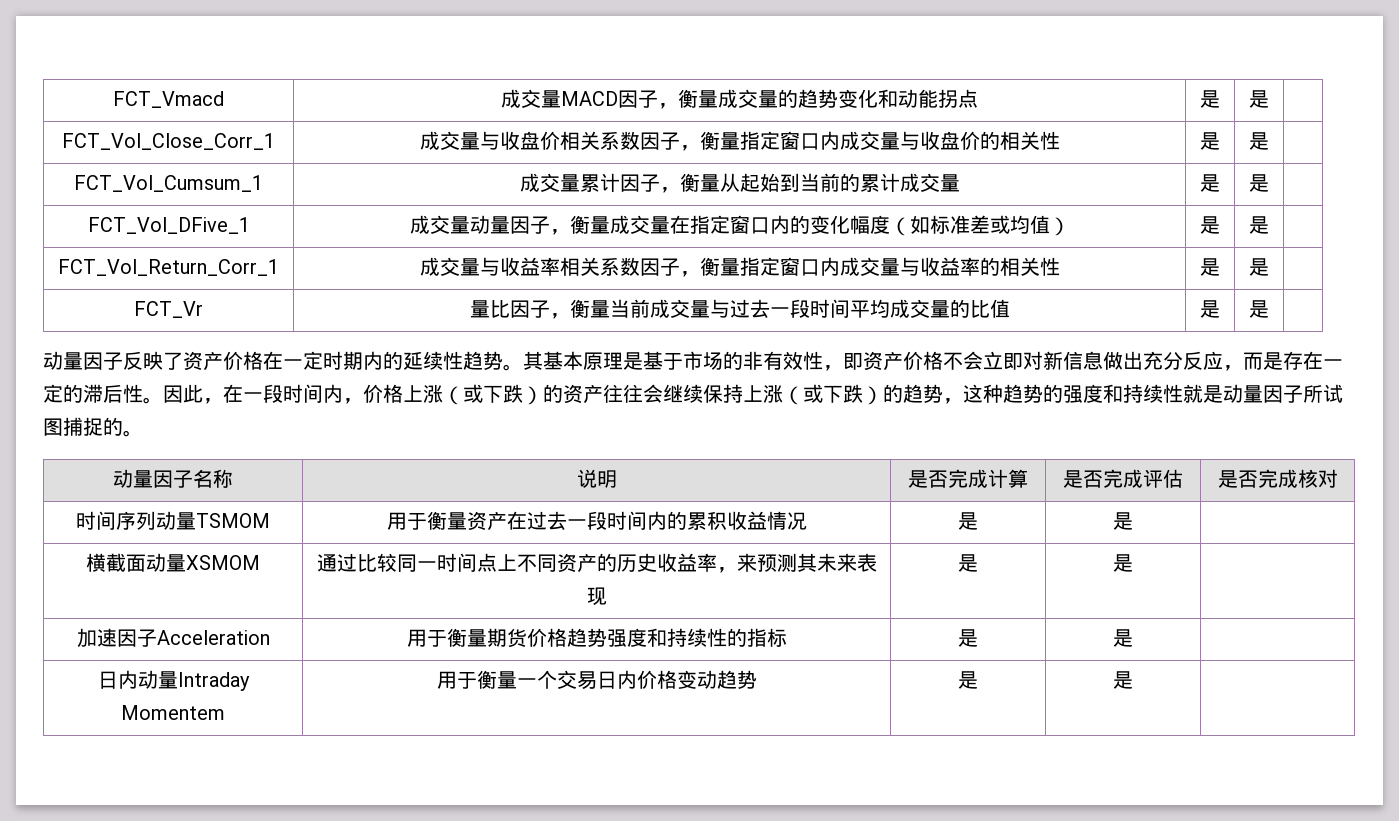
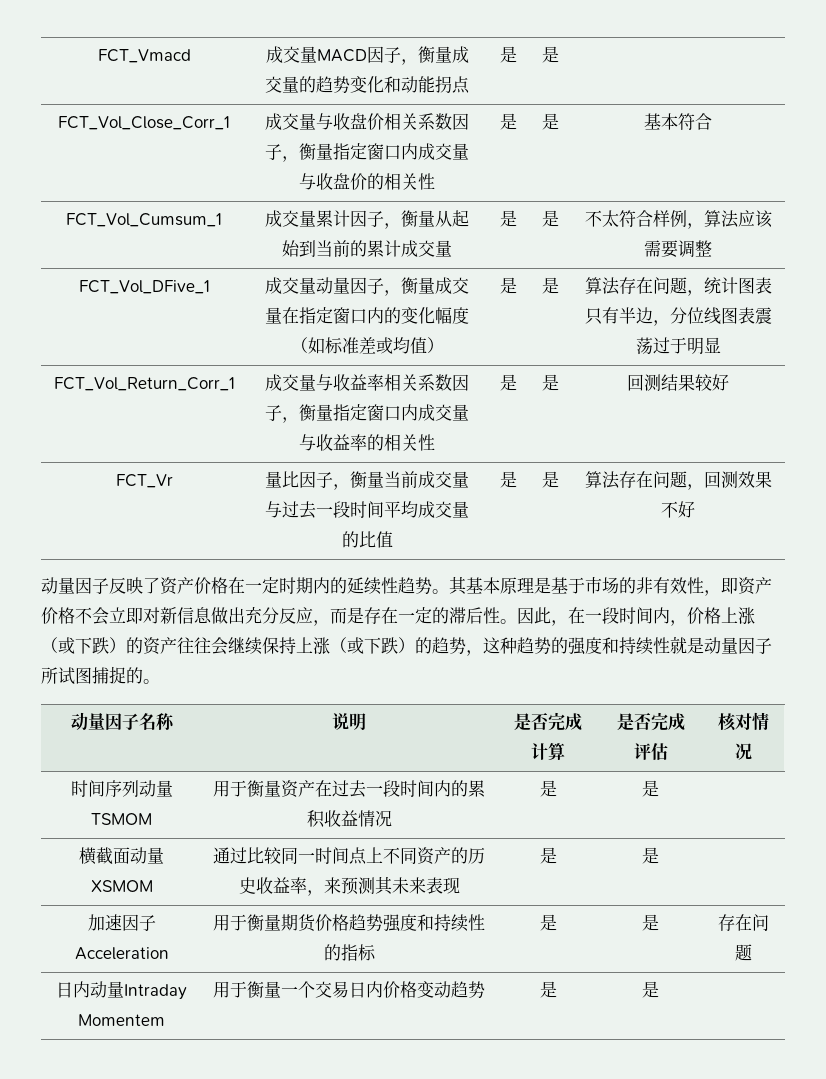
(1269, 141) none -> [644,113,712,130] 基本符合
(1269, 183) none -> [584,210,773,229] [644,240,712,258] 不太符合样例，算法应该需要调整
(1269, 225) none -> [584,277,772,296] [584,307,772,326] [635,337,721,355] 算法存在问题，统计图表只有半边，分位线图表震荡过于明显
(1269, 267) none -> [627,374,730,391] 回测结果较好
(1269, 309) none -> [584,471,772,490] [661,501,695,518] 算法存在问题，回测效果不好
[1217,469,1298,488] 是否完成 -> (668, 751) none
(1338, 478) none -> [751,712,769,730] [734,743,752,760] 情况
(1133, 638) none -> [717,914,769,931] [734,944,752,961] 存在问题

